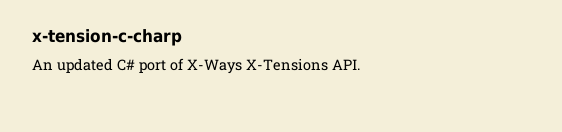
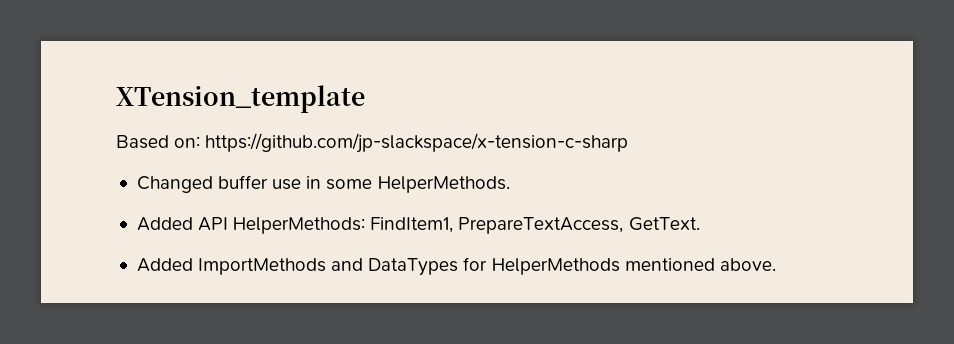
[32,29,182,46] [32,58,360,74] x-tension-c-charp // An updated C# port of X-Ways X-Tensions API. -> [116,85,365,113] [116,133,629,153] [136,175,510,193] [136,217,700,234] [136,257,776,276] XTension_template // Based on: https://github.com/jp-slackspace/x-tension-c-sharp // Changed buffer use in some HelperMethods. // Added API HelperMethods: FindItem1, PrepareTextAccess, GetText. // Added ImportMethods and DataTypes for HelperMethods mentioned above.

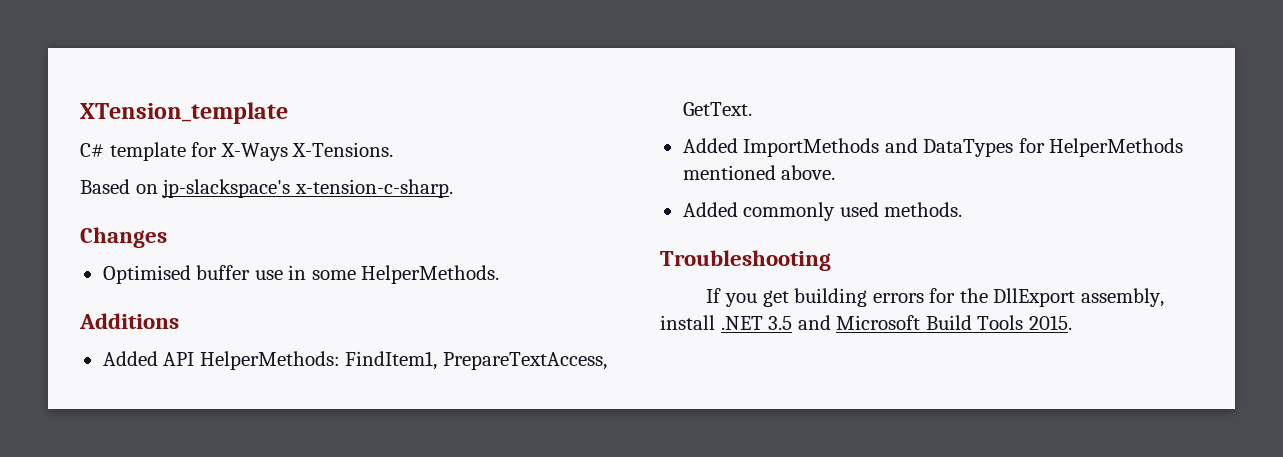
[116,133,629,153] [136,176,213,193] Based on: https://github.com/jp-slackspace/x-tension-c-sharp // Changed -> [80,142,394,161] [80,179,453,198] [80,227,167,248] [102,265,191,284] C# template for X-Ways X-Tensions. // Based on jp-slackspace's x-tension-c-sharp. // Changes // Optimised
(510, 184) none -> [79,313,179,329] // Additions
(776, 264) none -> [682,202,963,221] [660,250,831,271] [706,288,1164,307] [660,315,1072,330] // Added commonly used methods. // Troubleshooting // If you get building errors for the DllExport assembly, install .NET 3.5 and Microsoft Build Tools 2015.

